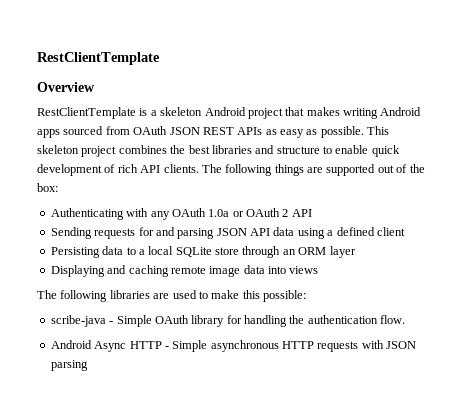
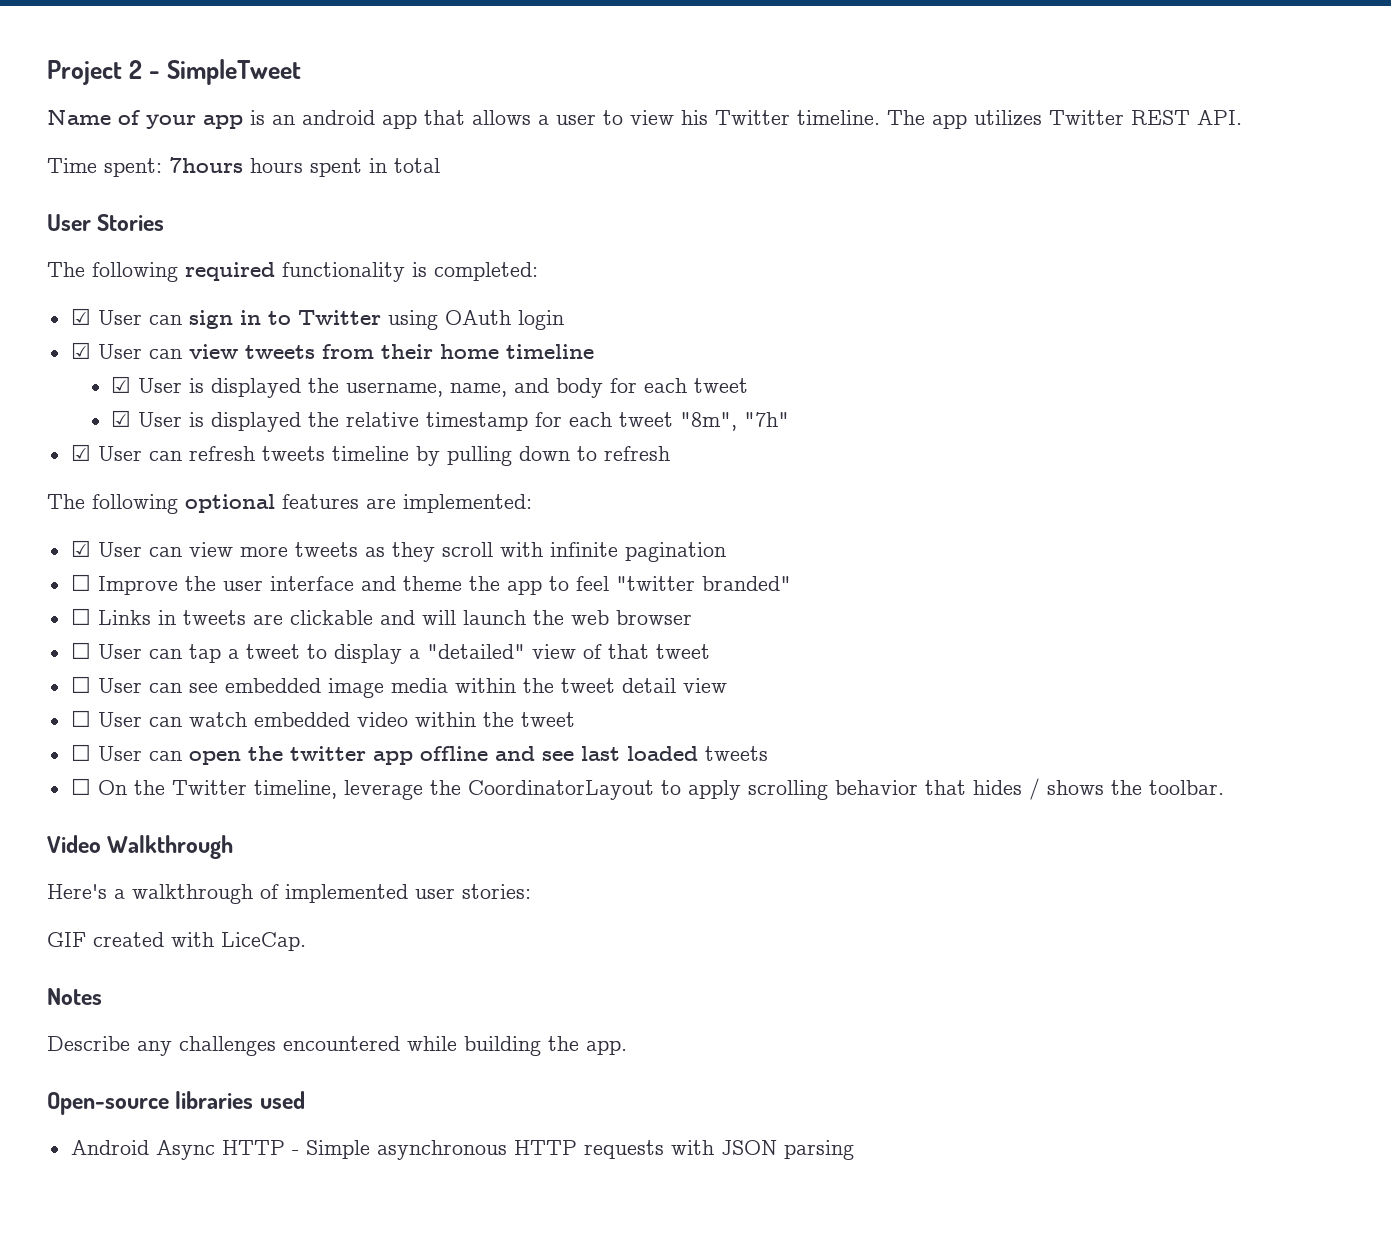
[37,52,160,65] [37,82,95,92] [37,107,422,119] [37,126,390,138] [37,145,400,157] [37,164,425,176] [37,183,58,192] [50,208,312,220] [50,227,405,239] [50,246,356,258] [50,265,319,277] [37,290,306,302] [50,315,406,327] RestClientTemplate // Overview // RestClientTemplate is a skeleton Android project that makes writing Android apps sourced from OAuth JSON REST APIs as easy as possible. This skeleton project combines the best libraries and structure to enable quick development of rich API clients. The following things are supported out of the box: // Authenticating with any OAuth 1.0a or OAuth 2 API // Sending requests for and parsing JSON API data using a defined client // Persisting data to a local SQLite store through an ORM layer // Displaying and caching remote image data into views // The following libraries are used to make this possible: // scribe-java - Simple OAuth library for handling the authentication flow. -> [47,59,301,85] [47,110,1242,129] [47,157,440,177] [47,214,165,231] [47,262,538,282] [70,308,564,330] [70,342,594,359] [111,376,749,398] [111,410,790,432] [70,444,670,466] [47,494,532,514] [70,540,726,562] [70,574,791,595] [70,608,692,625] [70,642,710,664] [70,676,727,698] [70,710,575,727] [70,744,768,765] [70,778,1224,800] [47,835,234,859] [47,884,531,904] [47,932,306,951] [47,988,102,1005] [47,1036,627,1056] [47,1091,305,1115] Project 2 - SimpleTweet // Name of your app is an android app that allows a user to view his Twitter timeline. The app utilizes Twitter REST API. // Time spent: 7hours hours spent in total // User Stories // The following required functionality is completed: // ☑ User can sign in to Twitter using OAuth login // ☑ User can view tweets from their home timeline // ☑ User is displayed the username, name, and body for each tweet // ☑ User is displayed the relative timestamp for each tweet "8m", "7h" // ☑ User can refresh tweets timeline by pulling down to refresh // The following optional features are implemented: // ☑ User can view more tweets as they scroll with infinite pagination // ☐ Improve the user interface and theme the app to feel "twitter branded" // ☐ Links in tweets are clickable and will launch the web browser // ☐ User can tap a tweet to display a "detailed" view of that tweet // ☐ User can see embedded image media within the tweet detail view // ☐ User can watch embedded video within the tweet // ☐ User can open the twitter app offline and see last loaded tweets // ☐ On the Twitter timeline, leverage the CoordinatorLayout to apply scrolling behavior that hides / shows the toolbar. // Video Walkthrough // Here's a walkthrough of implemented user stories: // GIF created with LiceCap. // Notes // Describe any challenges encountered while building the app. // Open-source libraries used

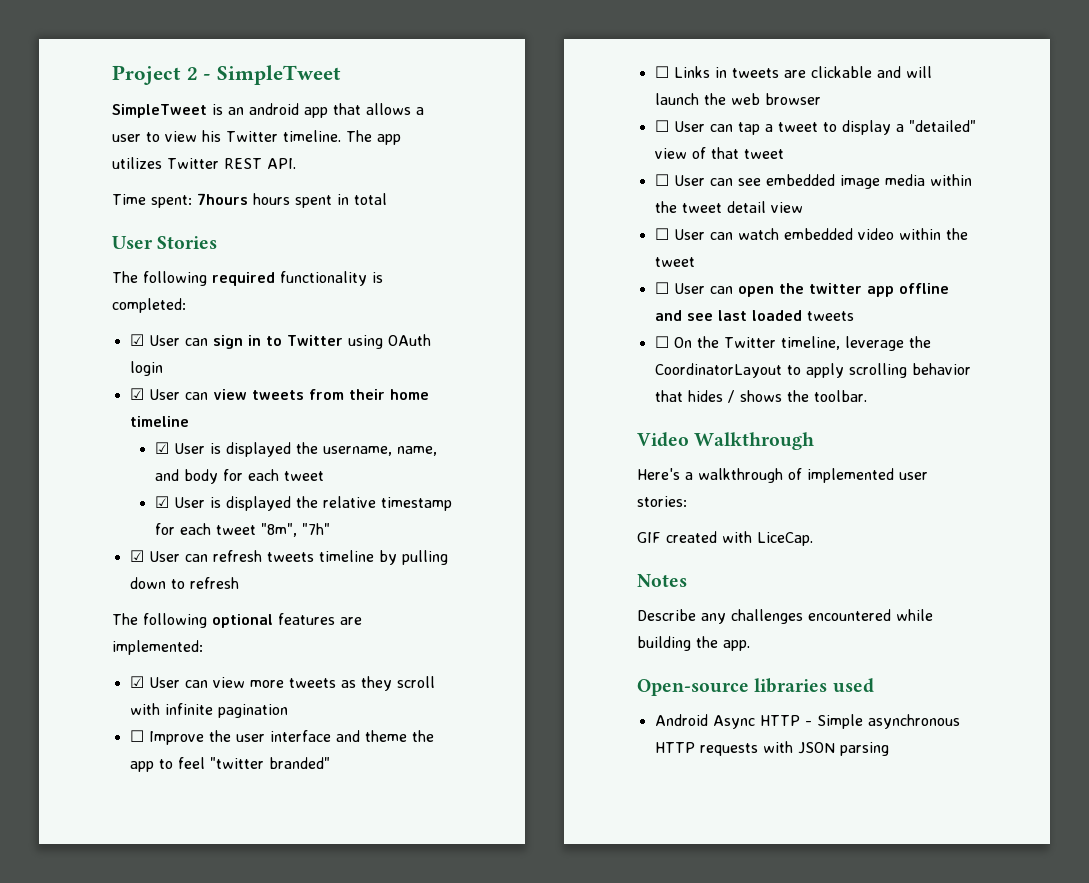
[47,110,243,129] Name of your app -> [112,104,207,118] SimpleTweet

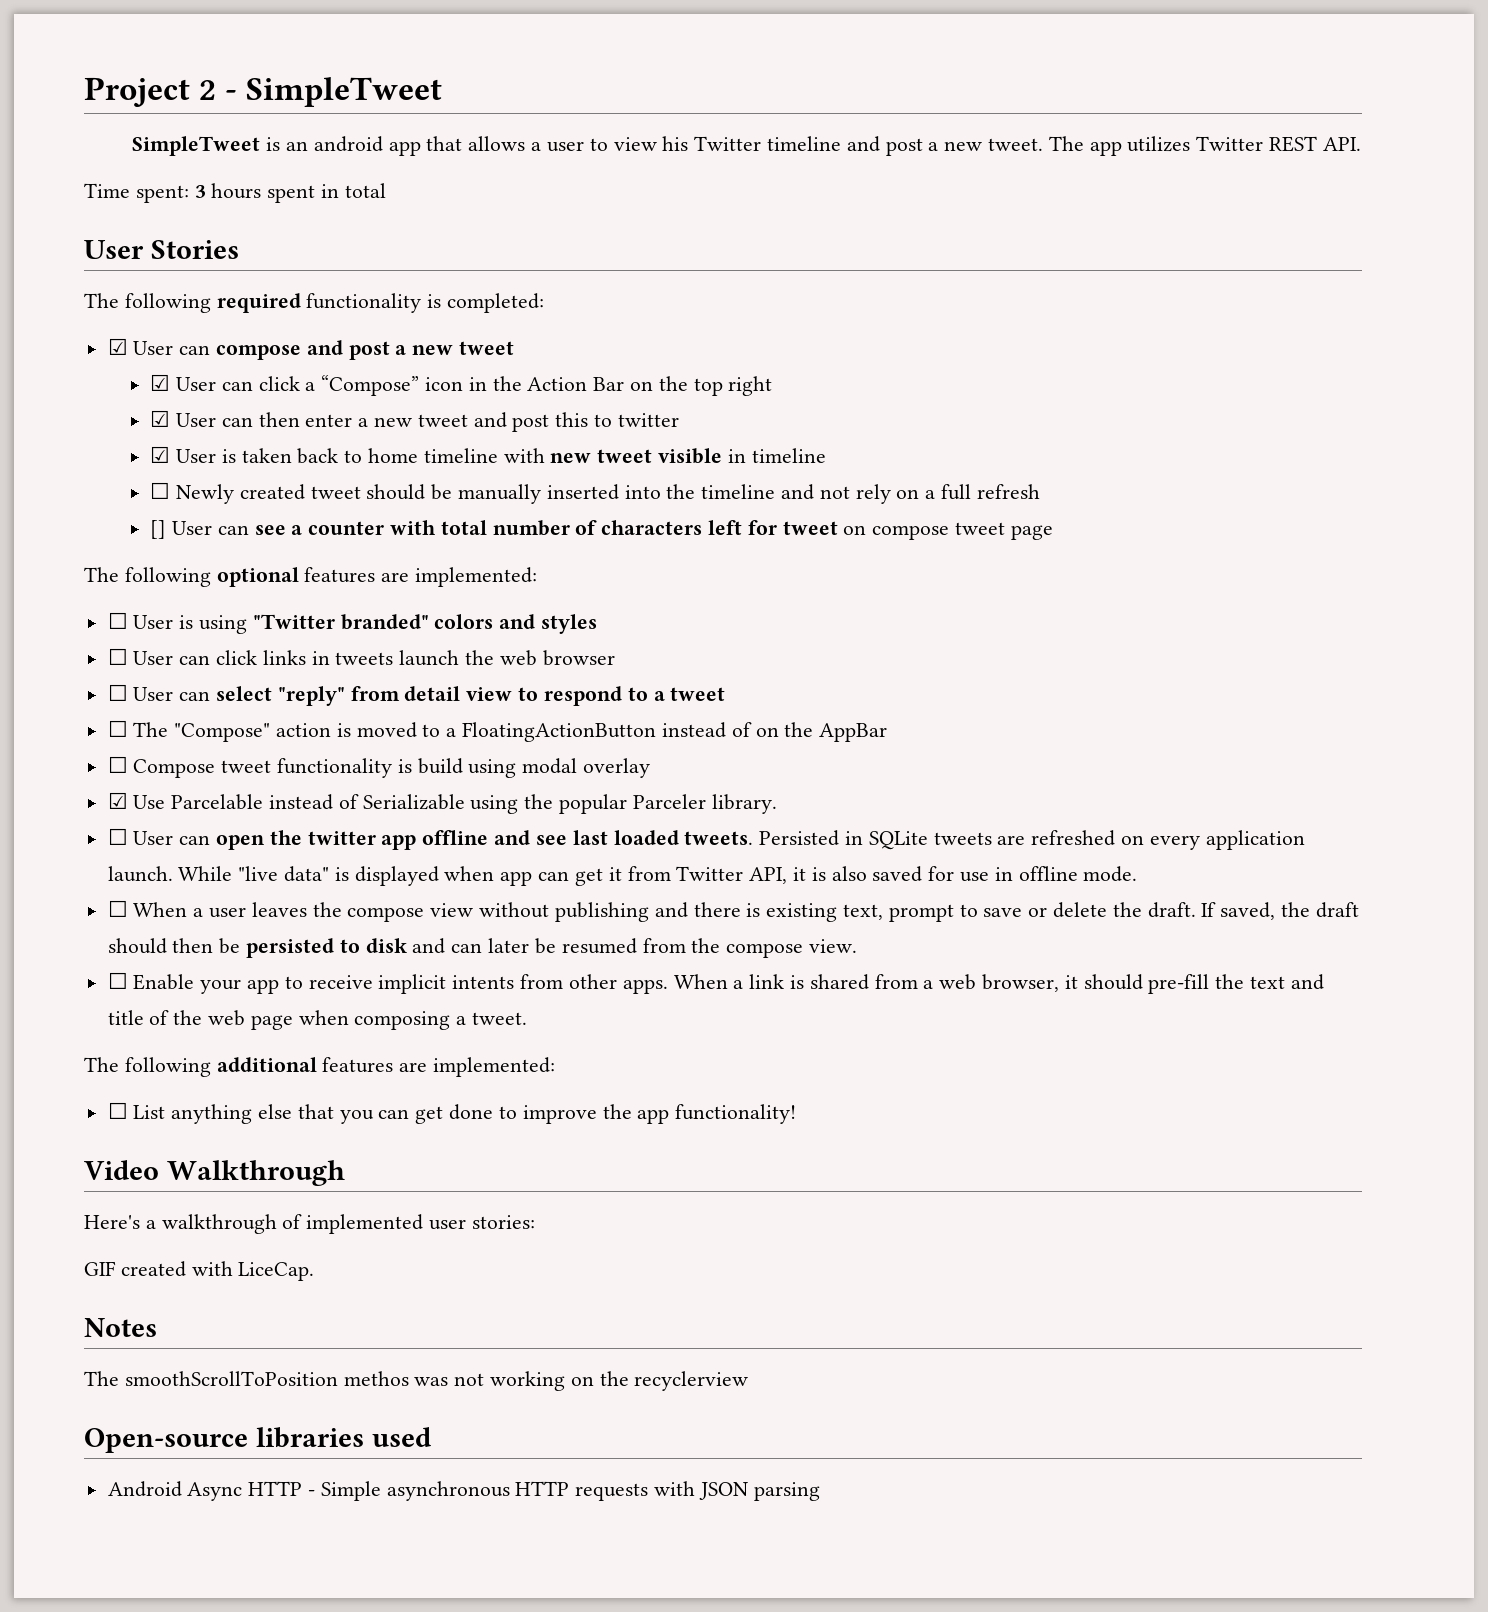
[282,130,341,142] timeline. -> [766,136,1043,156] timeline and post a new tweet.
[197,193,248,205] 7hours -> [194,185,206,198] 3
[212,334,431,349] [129,361,163,376] [129,388,429,400] [129,416,189,427] [154,442,437,457] [154,469,324,484] [154,496,452,511] [154,523,330,537] [129,550,448,565] [129,577,239,589] sign in to Twitter using OAuth login // ☑ User can view tweets from their home timeline // ☑ User is displayed the username, name, and body for each tweet // ☑ User is displayed the relative timestamp for each tweet "8m", "7h" // ☑ User can refresh tweets timeline by pulling down to refresh -> [216,340,515,360] [150,374,773,396] [150,410,679,432] [150,446,826,464] [150,482,1040,504] [150,520,1053,540] compose and post a new tweet // ☑ User can click a “Compose” icon in the Action Bar on the top right // ☑ User can then enter a new tweet and post this to twitter // ☑ User is taken back to home timeline with new tweet visible in timeline // ☐ Newly created tweet should be manually inserted into the timeline and not rely on a full refresh // [] User can see a counter with total number of characters left for tweet on compose tweet page
[129,676,435,691] [129,703,288,718] [129,730,434,745] [129,757,330,772] [654,66,932,78] ☑ User can view more tweets as they scroll with infinite pagination // ☐ Improve the user interface and theme the app to feel "twitter branded" // ☐ Links in tweets are clickable and will -> [107,612,598,634] [107,648,394,665] ☐ User is using "Twitter branded" colors and styles // ☐ User can click links in tweets
[737,120,976,135] [654,147,784,159] [654,174,972,189] [654,201,803,213] [654,228,968,240] [654,257,695,267] tap a tweet to display a "detailed" view of that tweet // ☐ User can see embedded image media within the tweet detail view // ☐ User can watch embedded video within the tweet -> [216,686,726,706] [107,720,888,742] [107,756,651,778] [107,792,777,814] select "reply" from detail view to respond to a tweet // ☐ The "Compose" action is moved to a FloatingActionButton instead of on the AppBar // ☐ Compose tweet functionality is build using modal overlay // ☑ Use Parcelable instead of Serializable using the popular Parceler library.
[806,311,854,321] [654,336,931,351] [654,363,971,378] [654,390,867,403] tweets // ☐ On the Twitter timeline, leverage the CoordinatorLayout to apply scrolling behavior that hides / shows the toolbar. -> [684,830,1305,850] [107,866,1138,886] [107,900,1359,922] [107,938,857,958] [107,972,1324,994] [107,1010,528,1030] [84,1057,556,1077] [107,1102,797,1124] tweets. Persisted in SQLite tweets are refreshed on every application launch. While "live data" is displayed when app can get it from Twitter API, it is also saved for use in offline mode. // ☐ When a user leaves the compose view without publishing and there is existing text, prompt to save or delete the draft. If saved, the draft should then be persisted to disk and can later be resumed from the compose view. // ☐ Enable your app to receive implicit intents from other apps. When a link is shared from a web browser, it should pre-fill the text and title of the web page when composing a tweet. // The following additional features are implemented: // ☐ List anything else that you can get done to improve the app functionality!
[637,609,933,624] [637,636,750,651] Describe any challenges encountered while building the app. -> [84,1371,749,1391] The smoothScrollToPosition methos was not working on the recyclerview

